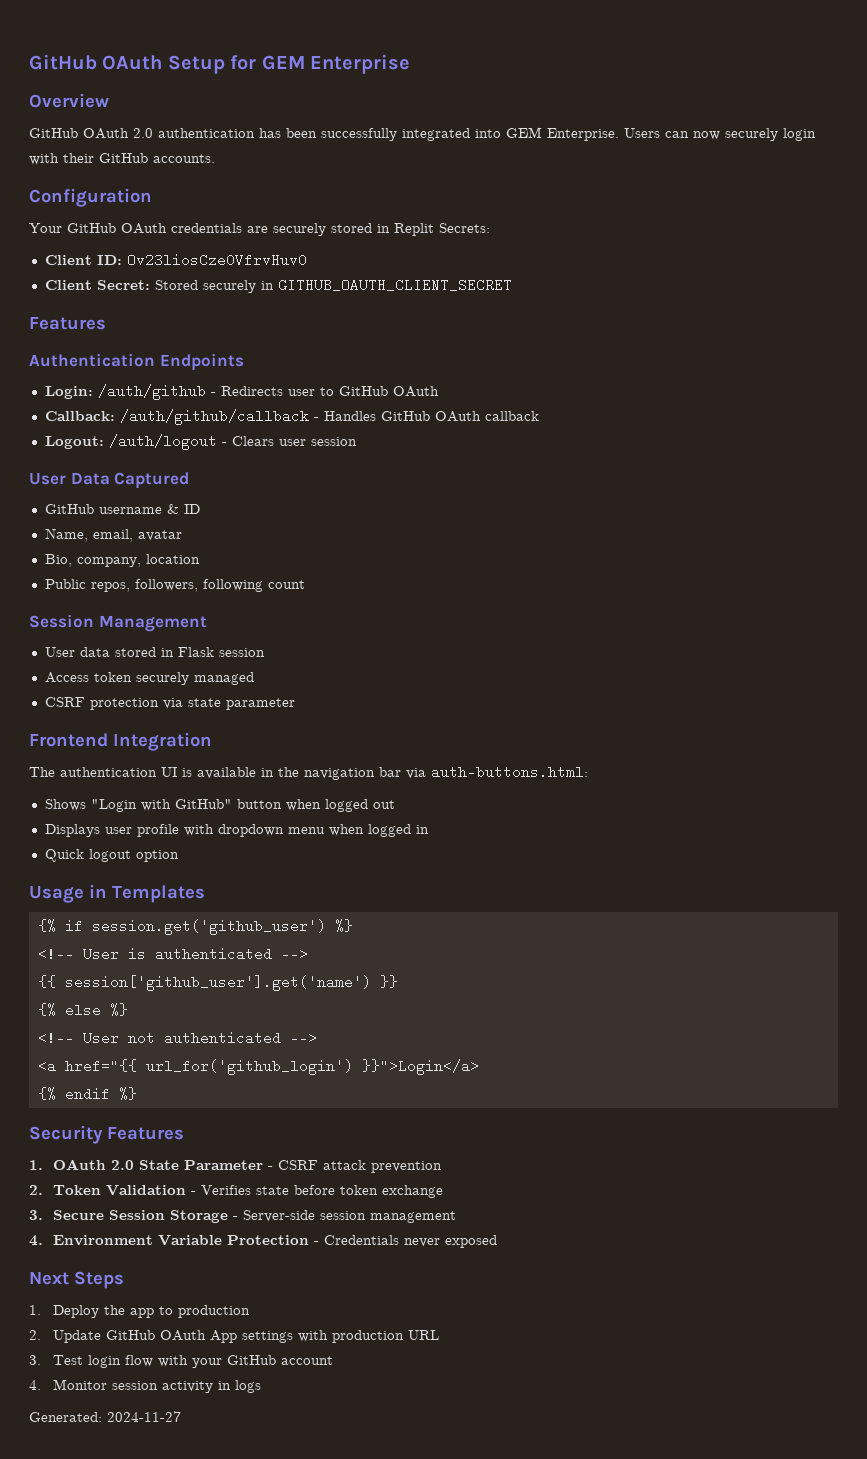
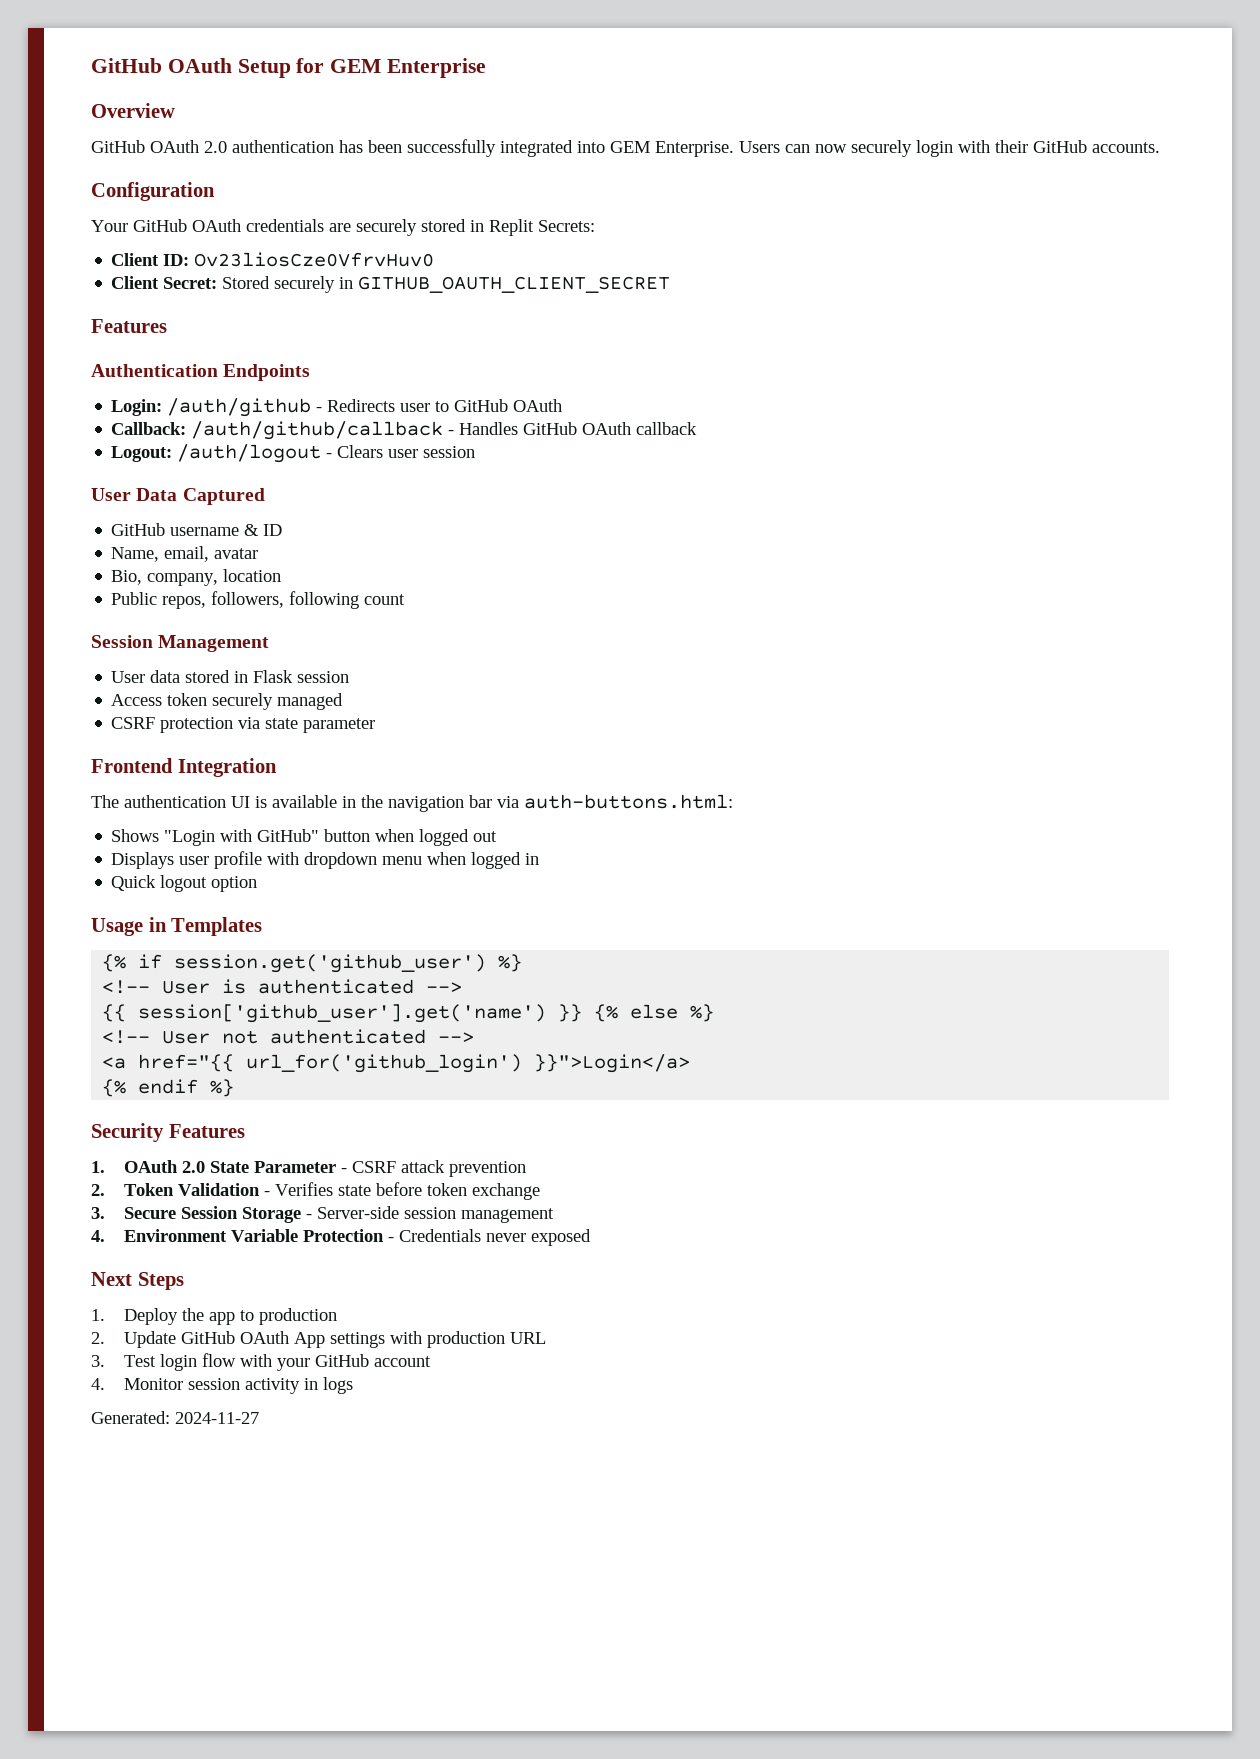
(398, 981) // -> (583, 1013) none

